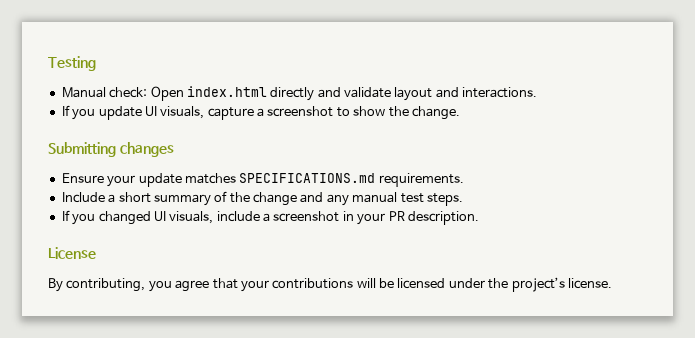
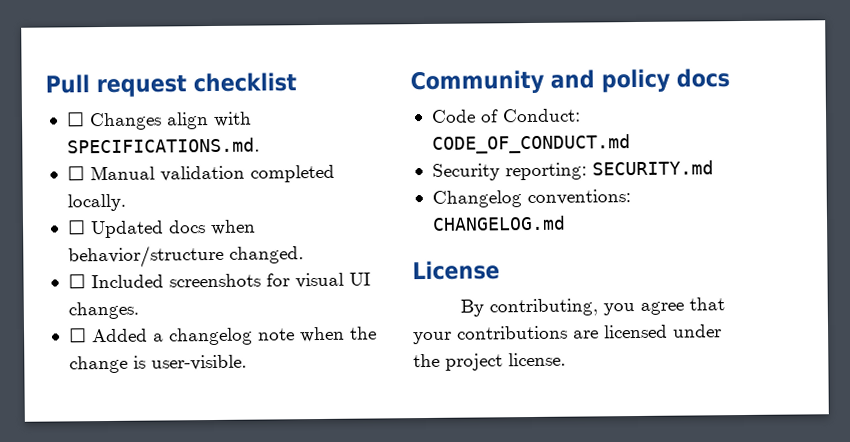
[48,56,96,71] [61,86,538,101] [61,105,460,120] [48,142,174,157] [61,173,464,187] [61,191,463,206] [61,210,479,225] Testing // Manual check: Open index.html directly and validate layout and interactions. // If you update UI visuals, capture a screenshot to show the change. // Submitting changes // Ensure your update matches SPECIFICATIONS.md requirements. // Include a short summary of the change and any manual test steps. // If you changed UI visuals, include a screenshot in your PR description. -> [45,72,297,98] [65,111,252,131] [66,137,260,154] [66,164,335,183] [66,193,126,212] [66,219,256,239] [67,244,304,269] [67,272,371,289] [67,301,139,320] [67,326,377,346] [68,354,247,374] [410,68,730,95] [430,108,581,123] [431,134,631,154] [431,160,714,181] [431,189,631,208] [431,215,566,231] Pull request checklist // ☐ Changes align with SPECIFICATIONS.md. // ☐ Manual validation completed locally. // ☐ Updated docs when behavior/structure changed. // ☐ Included screenshots for visual UI changes. // ☐ Added a changelog note when the change is user-visible. // Community and policy docs // Code of Conduct: CODE_OF_CONDUCT.md // Security reporting: SECURITY.md // Changelog conventions: CHANGELOG.md
[356,278,394,288] will be -> [573,330,599,339] are
[511,277,565,292] project’s -> [445,353,503,371] project

